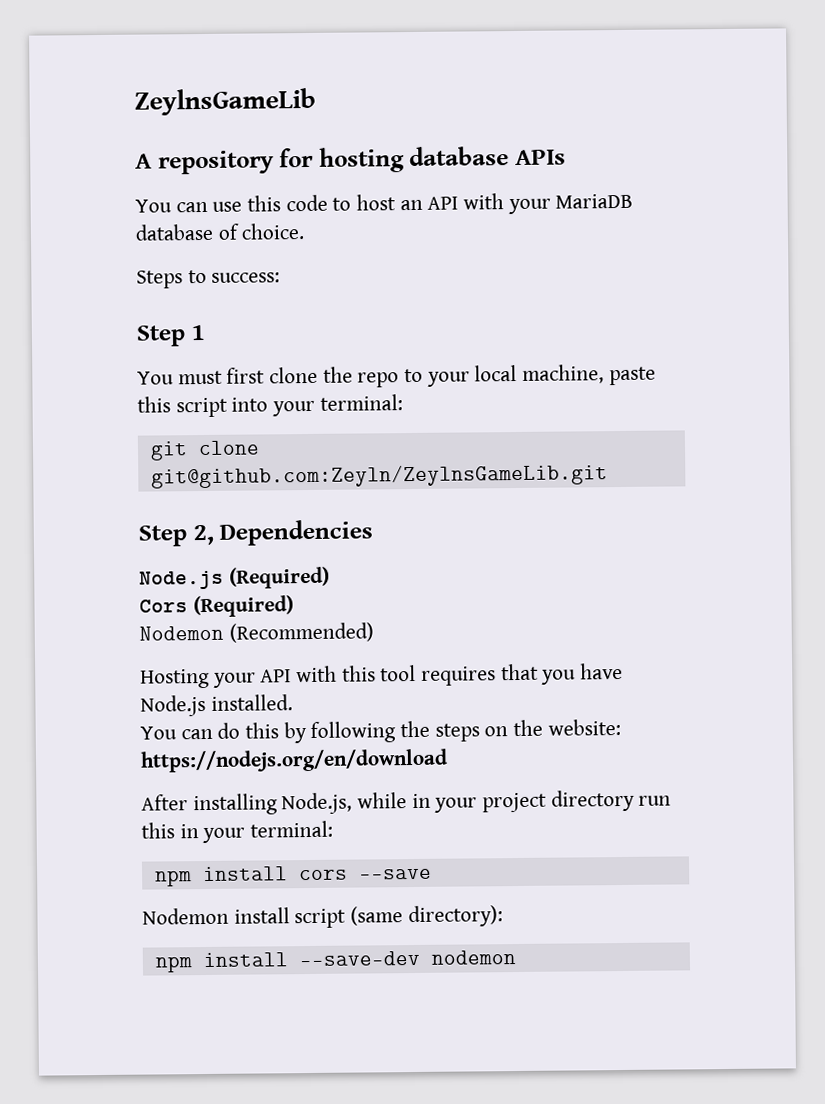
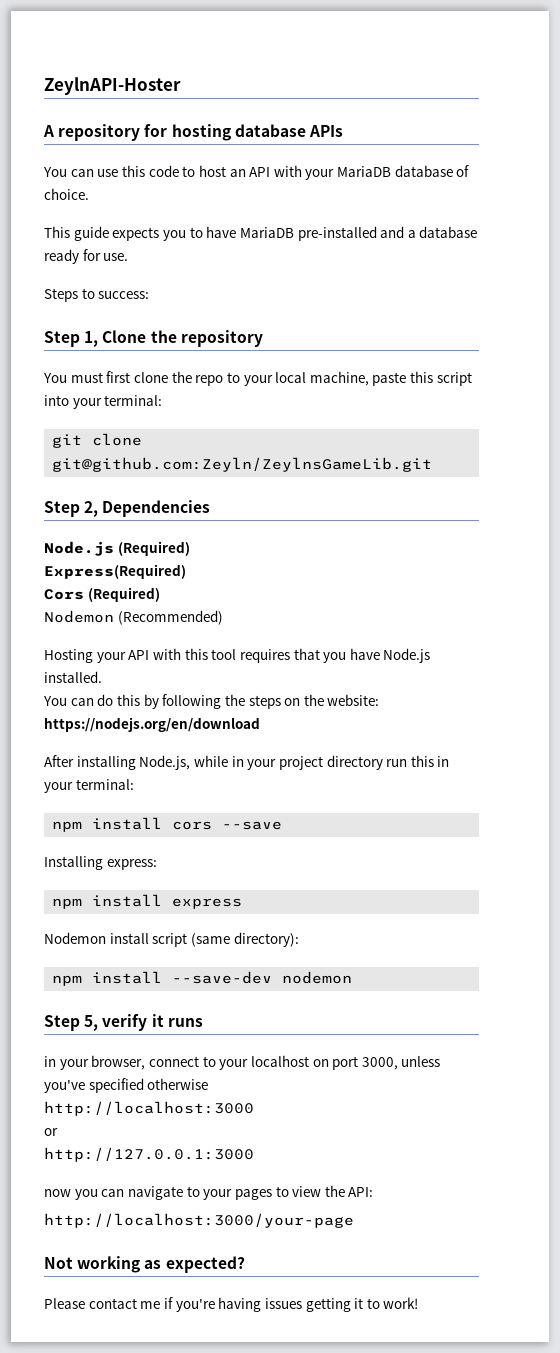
[134,87,316,116] ZeylnsGameLib -> [44,77,181,95] ZeylnAPI-Hoster
(305, 231) none -> [44,226,478,241] [44,249,129,264] // This guide expects you to have MariaDB pre-installed and a database ready for use.
[190,324,205,341] 1 -> [84,330,263,347] 1, Clone the repository
(330, 577) none -> [44,564,186,579] // Express(Required)
(432, 874) none -> [44,856,157,870] [52,894,243,909] // Installing express: // npm install express
(516, 957) none -> [44,1014,203,1031] [44,1055,441,1070] [44,1078,209,1093] [44,1101,254,1116] [44,1128,58,1136] [44,1147,254,1162] [44,1185,374,1200] [44,1213,354,1228] [44,1256,245,1273] [44,1297,419,1312] // Step 5, verify it runs // in your browser, connect to your localhost on port 3000, unless you've specified otherwise // http://localhost:3000 // or // http://127.0.0.1:3000 // now you can navigate to your pages to view the API: // http://localhost:3000/your-page // Not working as expected? // Please contact me if you're having issues getting it to work!

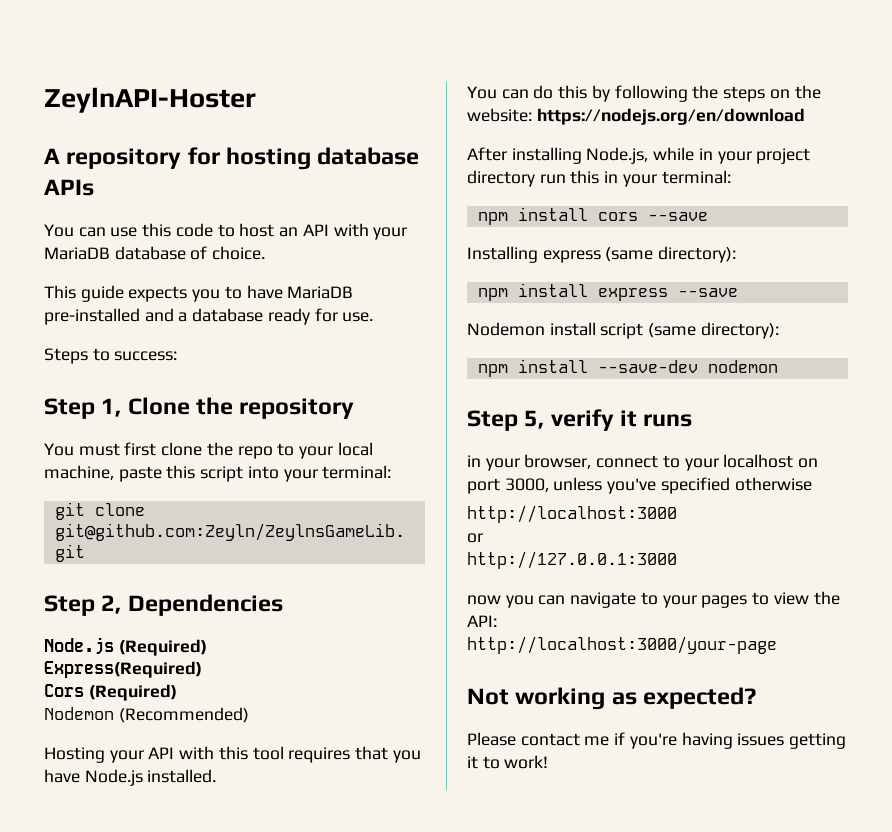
[106,859,157,870] express: -> [542,246,737,263] express (same directory):
(243, 903) none -> [677,288,738,297] --save

